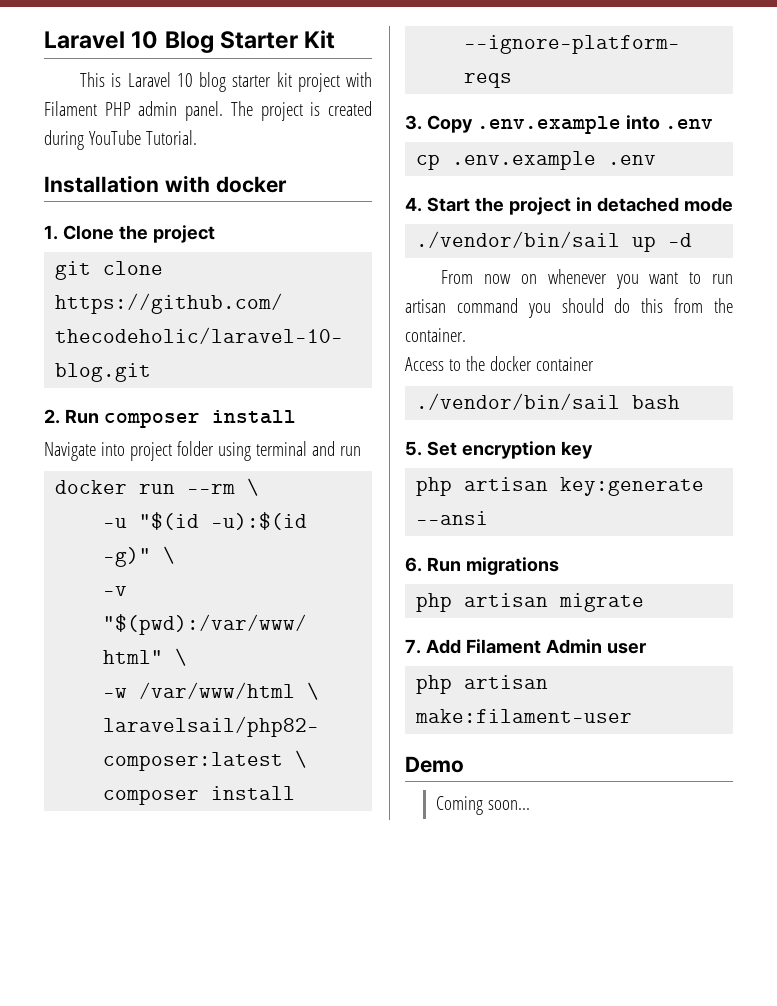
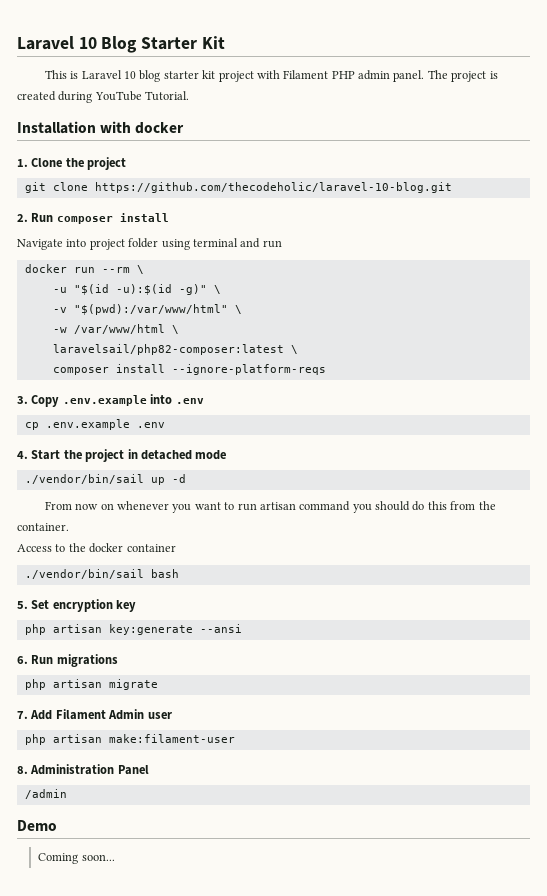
(633, 716) none -> [17,764,149,775] [24,789,67,799] // 8. Administration Panel // /admin

